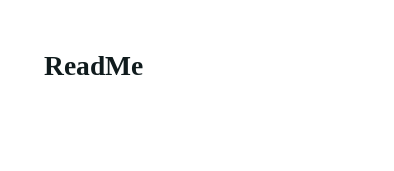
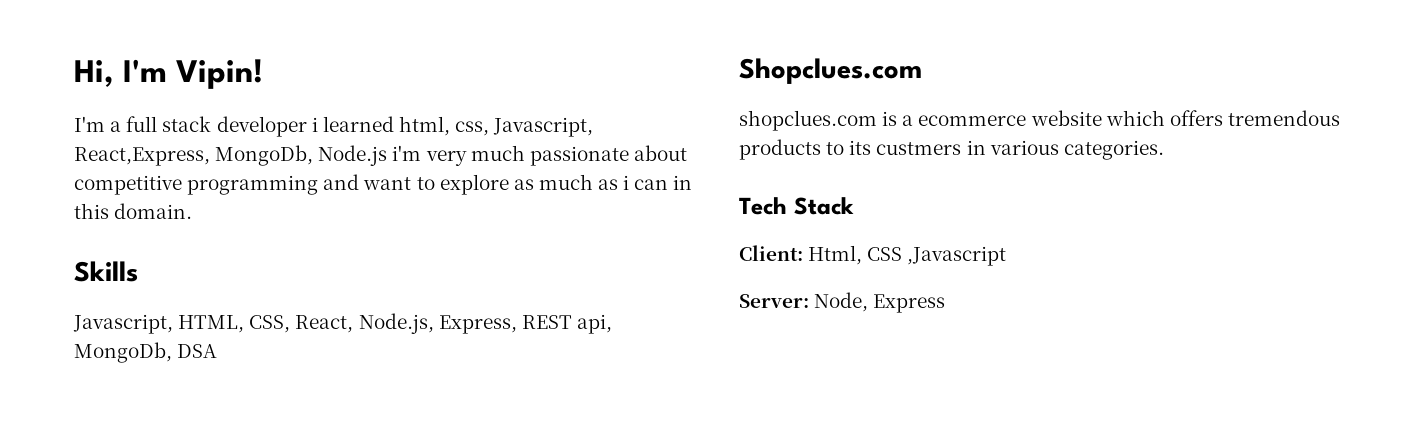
[44,56,143,75] ReadMe -> [74,59,263,89] [74,116,594,137] [74,145,687,166] [74,174,693,195] [74,203,193,219] [74,261,138,282] [73,313,612,334] [74,342,218,363] [739,58,922,84] [739,110,1340,131] [739,139,1164,160] [739,197,854,215] [739,245,1007,266] [739,292,946,313] Hi, I'm Vipin! // I'm a full stack developer i learned html, css, Javascript, React,Express, MongoDb, Node.js i'm very much passionate about competitive programming and want to explore as much as i can in this domain. // Skills // Javascript, HTML, CSS, React, Node.js, Express, REST api, MongoDb, DSA // Shopclues.com // shopclues.com is a ecommerce website which offers tremendous products to its custmers in various categories. // Tech Stack // Client: Html, CSS ,Javascript // Server: Node, Express

